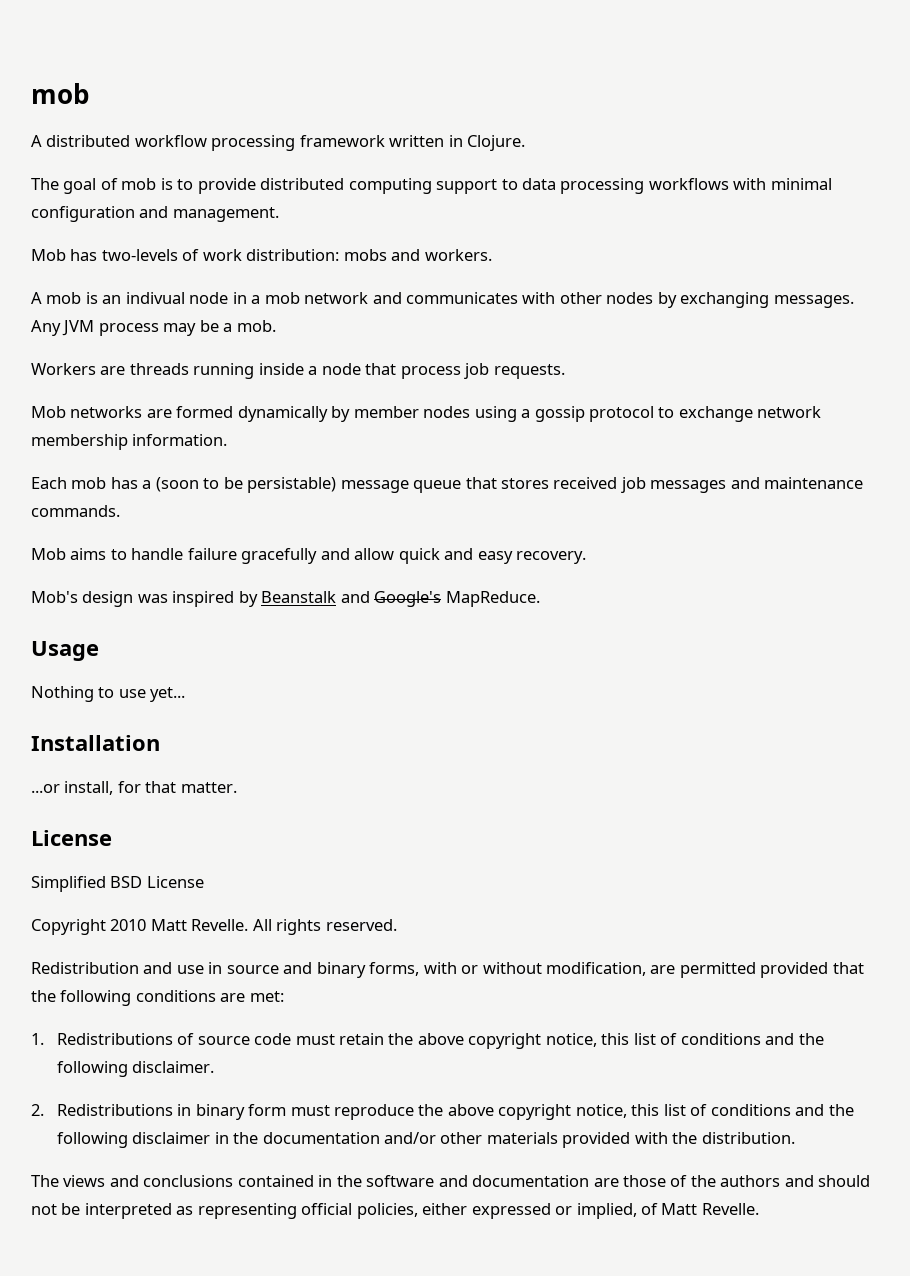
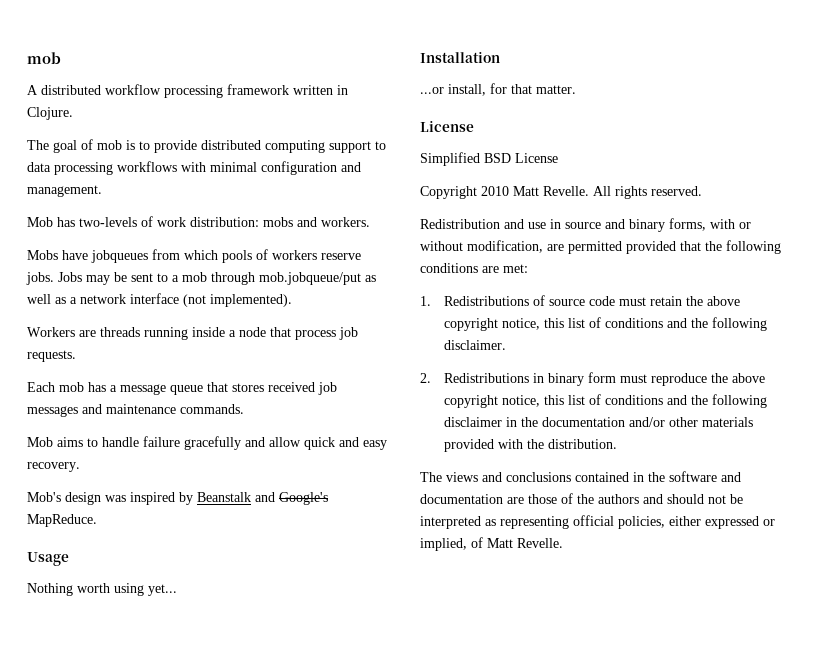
[31,292,854,308] [31,320,276,336] A mob is an indivual node in a mob network and communicates with other nodes by exchanging messages. Any JVM process may be a mob. -> [27,249,361,263] [26,272,376,285] [27,293,292,307] Mobs have jobqueues from which pools of workers reserve jobs. Jobs may be sent to a mob through mob.jobqueue/put as well as a network interface (not implemented).
[31,406,822,422] [31,434,228,450] // Mob networks are formed dynamically by member nodes using a gossip protocol to exchange network membership information. -> (76, 356) none
[155,477,337,493] (soon to be persistable) -> (117, 388) none
[98,687,146,698] to use -> [77,583,144,596] worth using

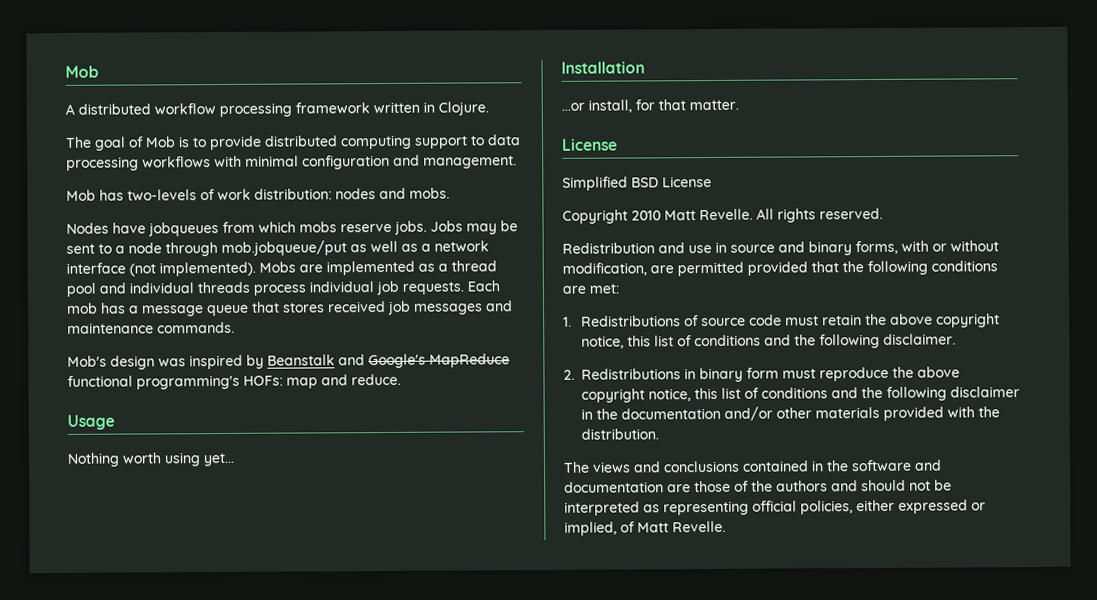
[27,52,61,64] mob -> [65,65,99,78] Mob
[97,140,122,150] mob -> [145,136,176,148] Mob
[263,217,370,227] [27,250,58,260] mobs and workers. // Mobs -> [335,187,450,200] [66,222,109,234] nodes and mobs. // Nodes
[222,249,317,263] pools of workers -> [299,221,337,233] mobs
[182,272,207,282] mob -> [128,242,162,254] node
[27,327,336,340] // Workers are threads running inside a node that process -> [259,260,497,276] [66,281,374,297] Mobs are implemented as a thread pool and individual threads process individual
(76, 356) // -> (464, 288) none
[27,436,387,450] [27,462,80,472] // Mob aims to handle failure gracefully and allow quick and easy recovery. -> (235, 327) none
[27,514,97,527] MapReduce. -> [429,353,510,368] [67,373,401,390] MapReduce functional programming's HOFs: map and reduce.

